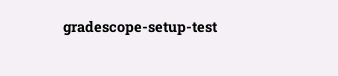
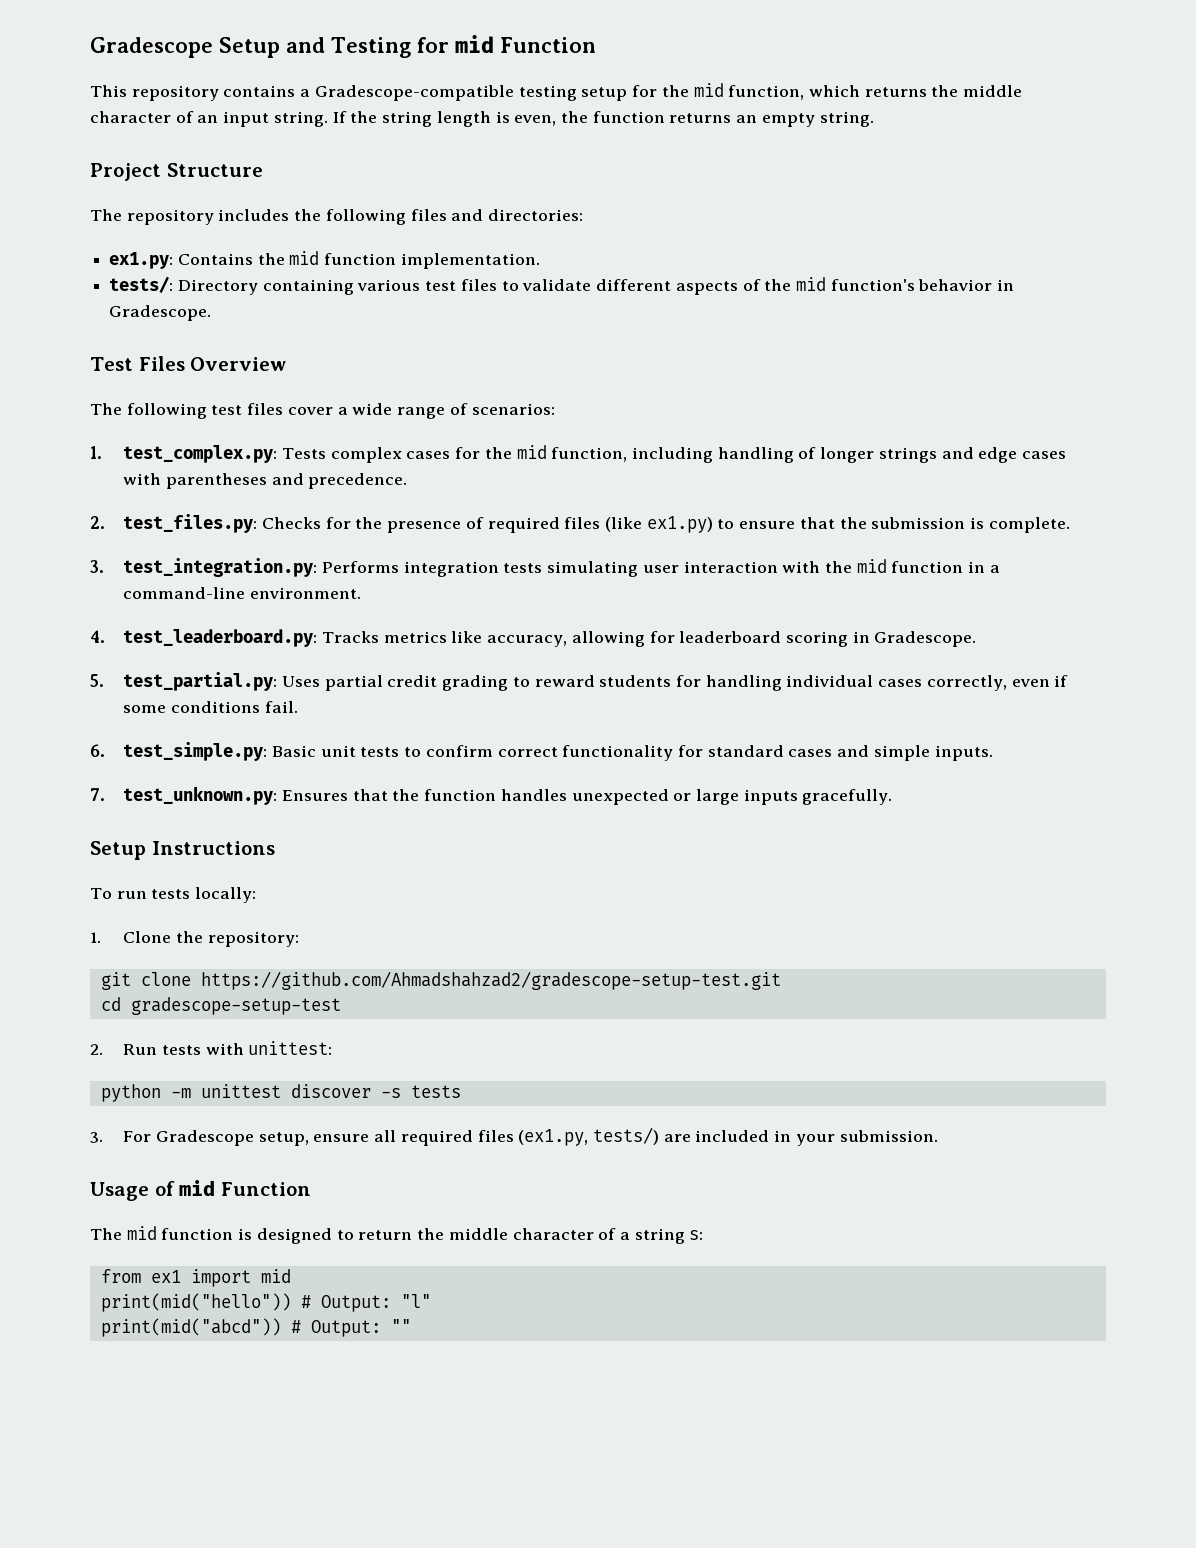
[63,20,218,36] gradescope-setup-test -> [90,35,596,58] [90,83,1023,101] [90,111,874,127] [90,163,263,181] [90,209,584,225] [109,251,540,269] [109,276,1015,295] [109,305,212,321] [90,356,287,371] [90,403,555,419] [90,445,1067,463] [123,473,408,489] [90,514,1070,533] [90,558,1000,577] [123,587,361,599] [90,629,977,647] [90,672,1069,691] [123,701,298,713] [90,742,993,761] [90,786,893,805] [90,841,275,860] [90,887,257,903] [90,931,299,947] [100,971,781,990] [100,997,341,1015] [90,1041,333,1055] [100,1084,461,1102] [90,1127,938,1146] [90,1180,311,1201] [90,1226,704,1244] [100,1269,291,1287] [100,1293,431,1312] [100,1318,411,1337] Gradescope Setup and Testing for mid Function // This repository contains a Gradescope-compatible testing setup for the mid function, which returns the middle character of an input string. If the string length is even, the function returns an empty string. // Project Structure // The repository includes the following files and directories: // ex1.py: Contains the mid function implementation. // tests/: Directory containing various test files to validate different aspects of the mid function's behavior in Gradescope. // Test Files Overview // The following test files cover a wide range of scenarios: // 1. test_complex.py: Tests complex cases for the mid function, including handling of longer strings and edge cases with parentheses and precedence. // 2. test_files.py: Checks for the presence of required files (like ex1.py) to ensure that the submission is complete. // 3. test_integration.py: Performs integration tests simulating user interaction with the mid function in a command-line environment. // 4. test_leaderboard.py: Tracks metrics like accuracy, allowing for leaderboard scoring in Gradescope. // 5. test_partial.py: Uses partial credit grading to reward students for handling individual cases correctly, even if some conditions fail. // 6. test_simple.py: Basic unit tests to confirm correct functionality for standard cases and simple inputs. // 7. test_unknown.py: Ensures that the function handles unexpected or large inputs gracefully. // Setup Instructions // To run tests locally: // 1. Clone the repository: // git clone https://github.com/Ahmadshahzad2/gradescope-setup-test.git // cd gradescope-setup-test // 2. Run tests with unittest: // python -m unittest discover -s tests // 3. For Gradescope setup, ensure all required files (ex1.py, tests/) are included in your submission. // Usage of mid Function // The mid function is designed to return the middle character of a string s: // from ex1 import mid // print(mid("hello")) # Output: "l" // print(mid("abcd")) # Output: ""

